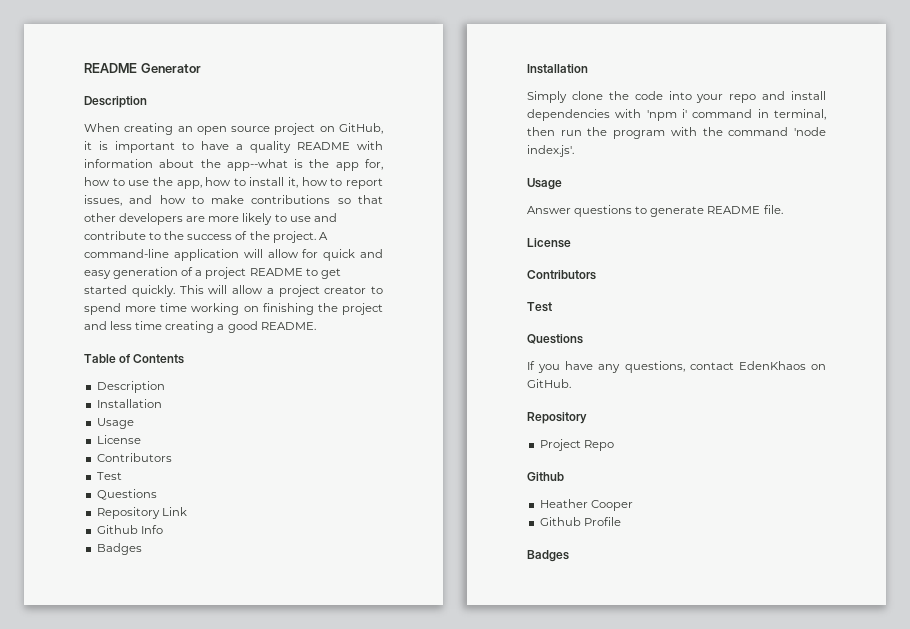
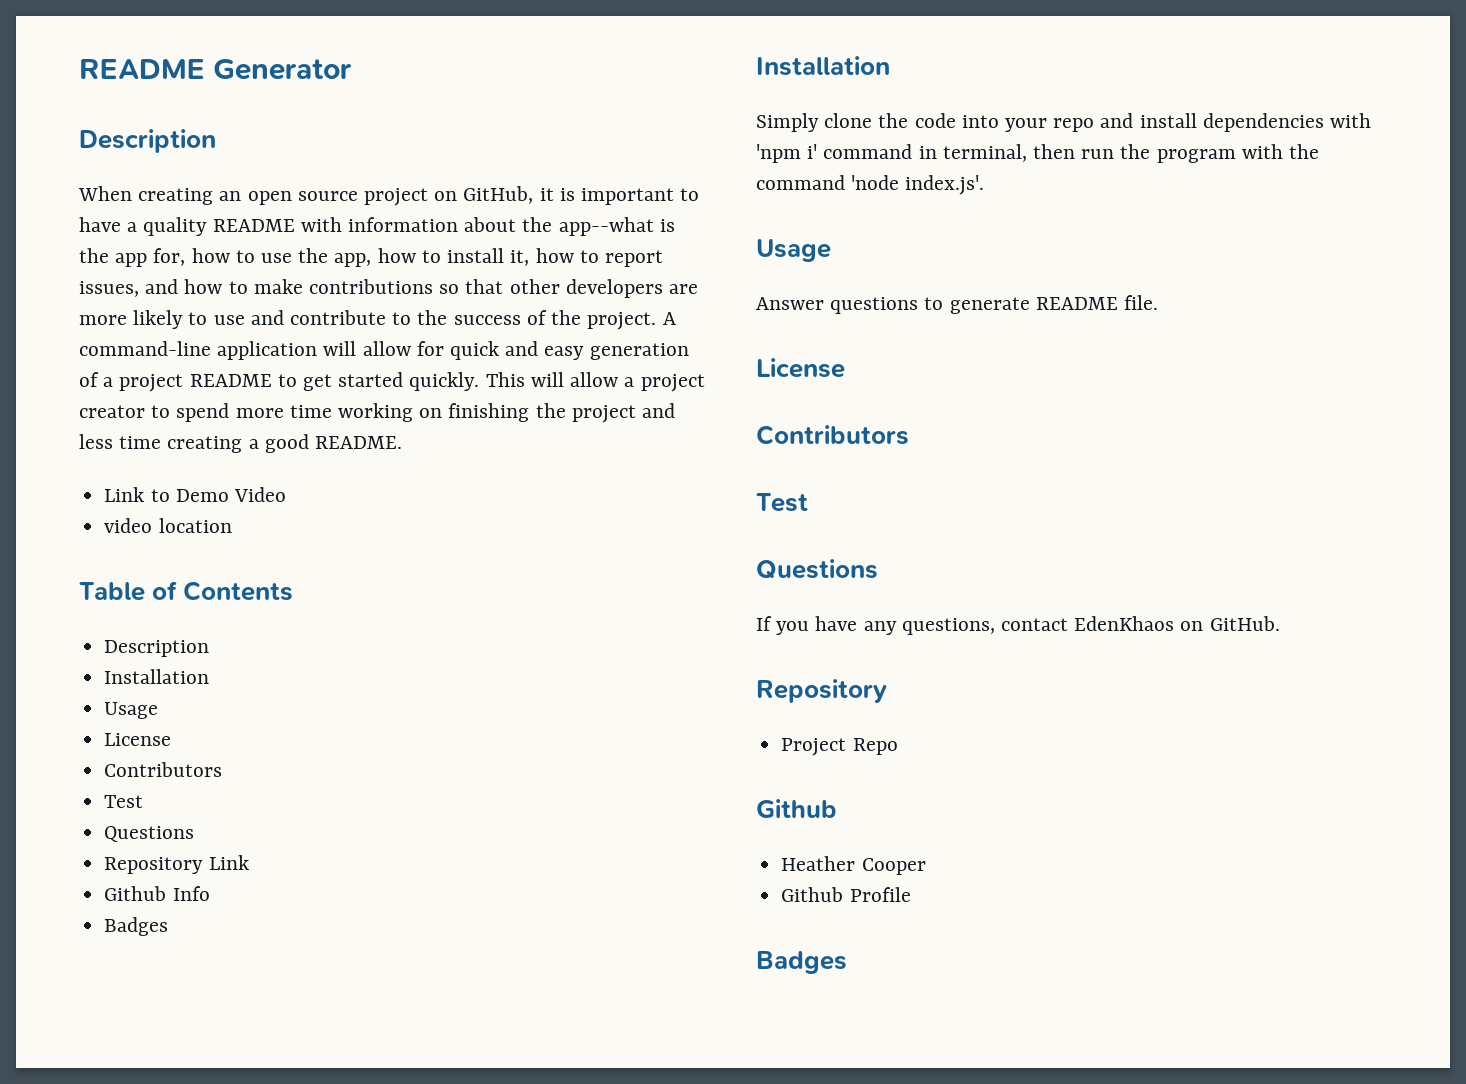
(316, 326) none -> [104,487,286,502] [104,518,232,533] // Link to Demo Video // video location

